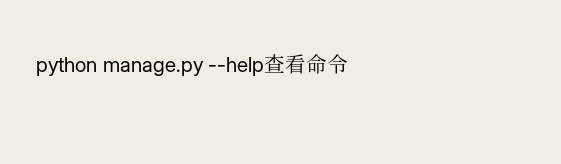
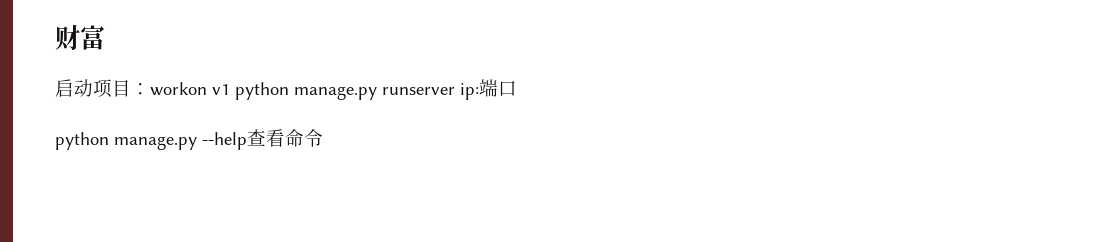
(36, 66) none -> [55,25,105,51] [55,79,517,100] 财富 // 启动项目：workon v1 python manage.py runserver ip:端口 //

